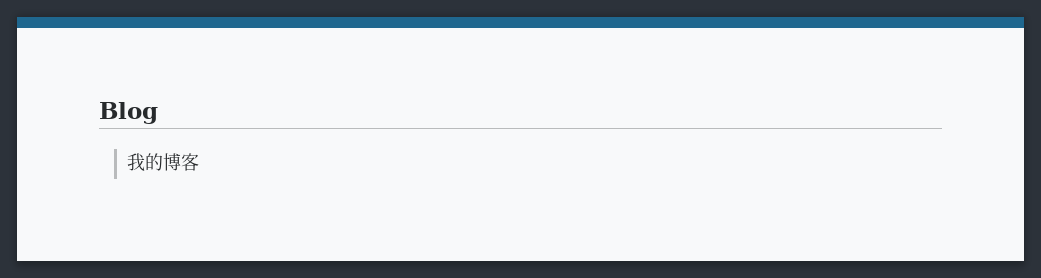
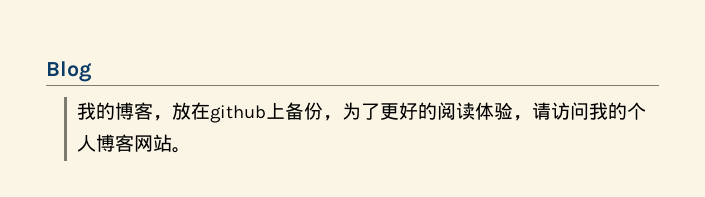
(199, 162) none -> [152,102,646,123] [76,134,191,153] ，放在github上备份，为了更好的阅读体验，请访问我的个人博客网站。

